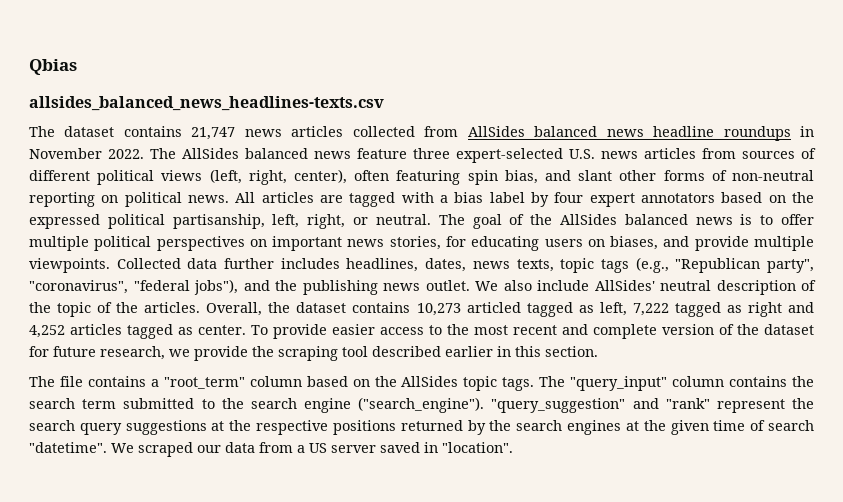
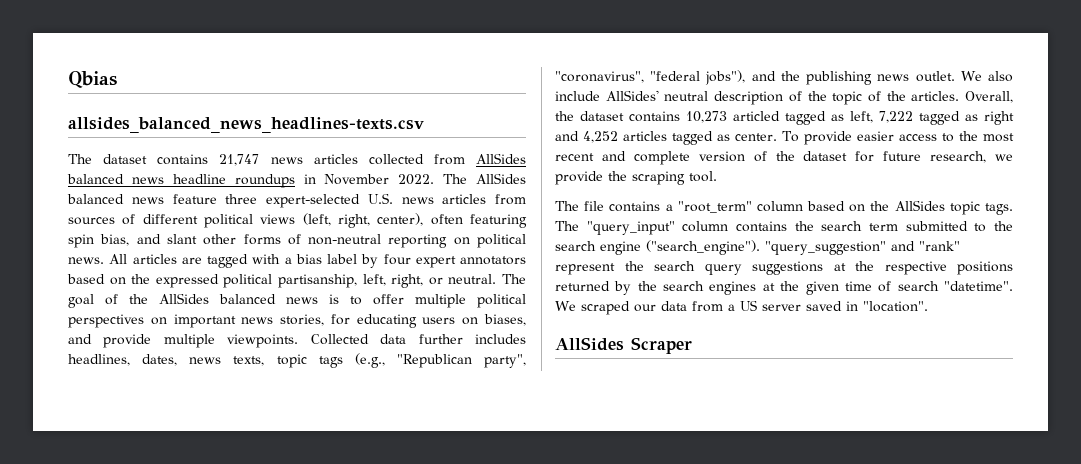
[342,346,598,357] tool described earlier in this section. -> [689,171,717,182] tool.
(513, 447) none -> [555,337,692,354] // AllSides Scraper

